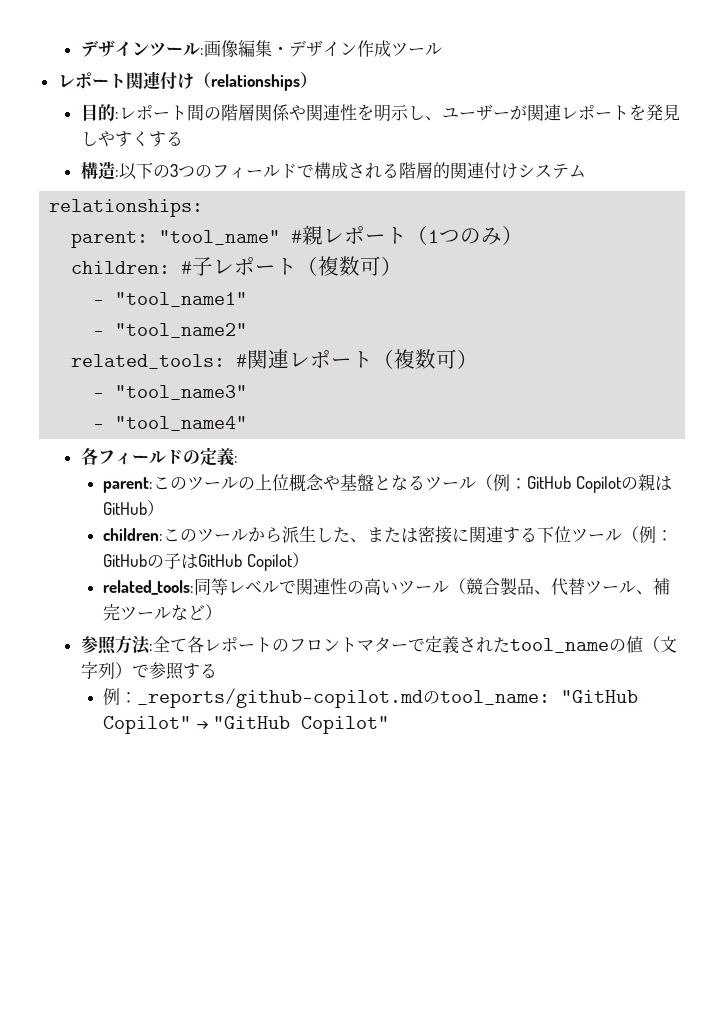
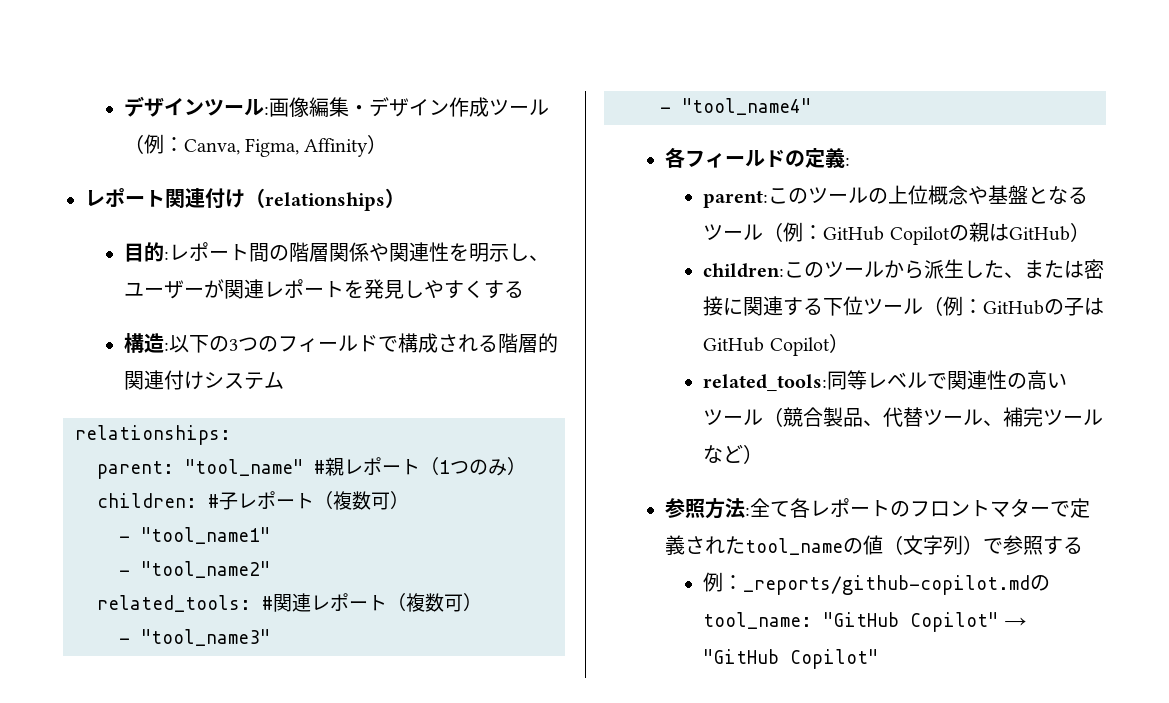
(442, 49) none -> [123,134,388,157] （例：Canva, Figma, Affinity）

